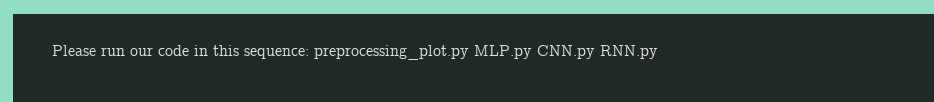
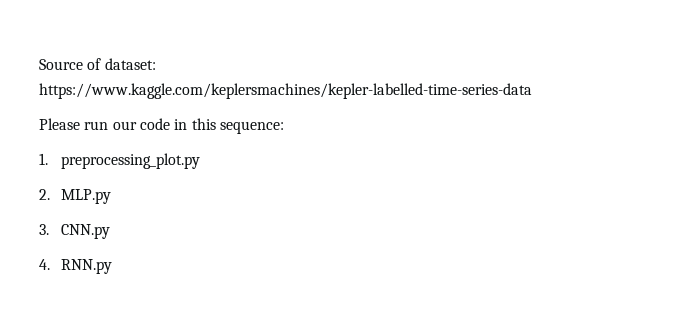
(52, 50) none -> [39,58,156,70] [39,83,532,99] Source of dataset: https://www.kaggle.com/keplersmachines/kepler-labelled-time-series-data //
(309, 53) none -> [39,153,48,165] // 1.
(469, 52) none -> [39,189,50,200] // 2.
(532, 52) none -> [39,224,49,235] // 3.
(595, 52) none -> [39,259,50,270] // 4.

